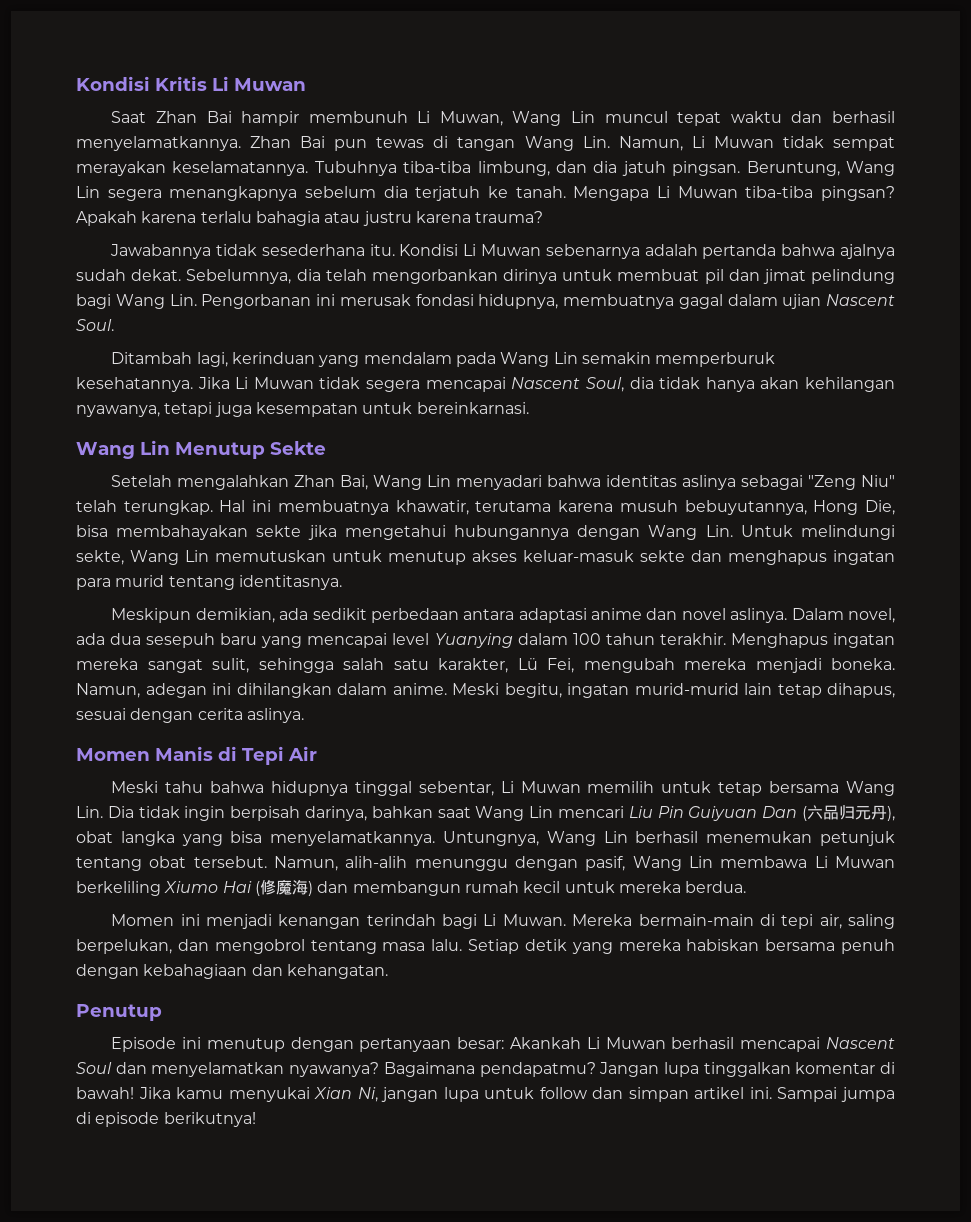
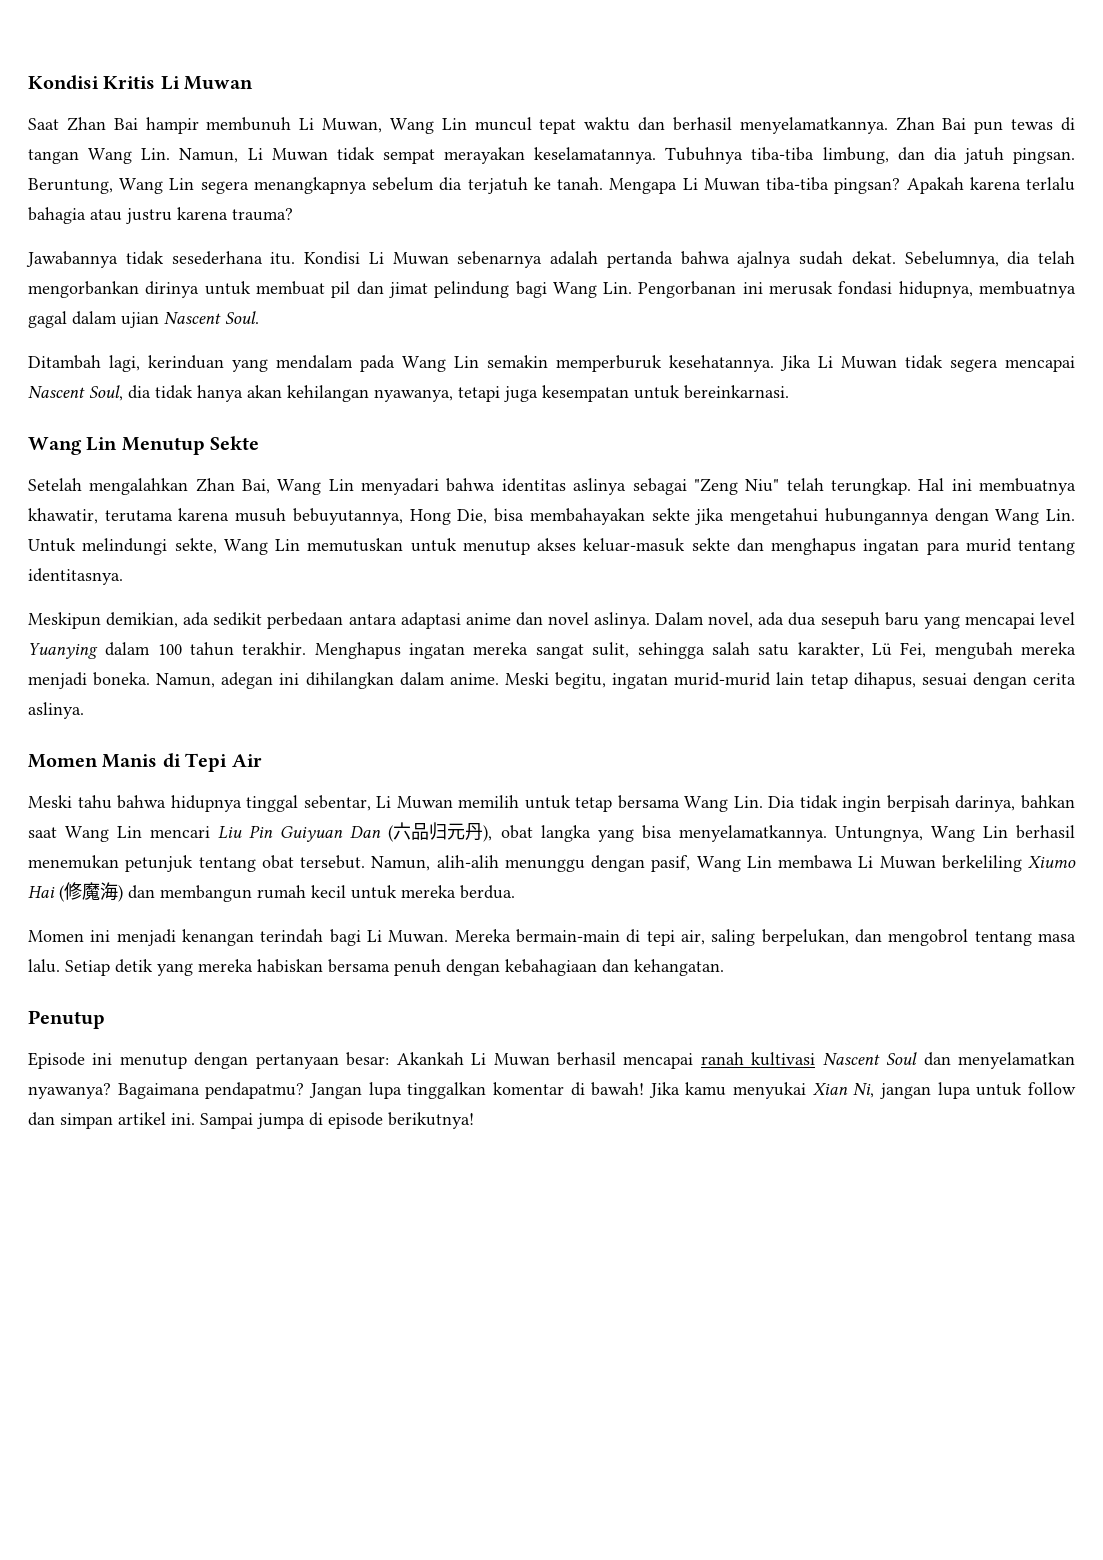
(821, 1044) none -> [700,1052,816,1066] ranah kultivasi

